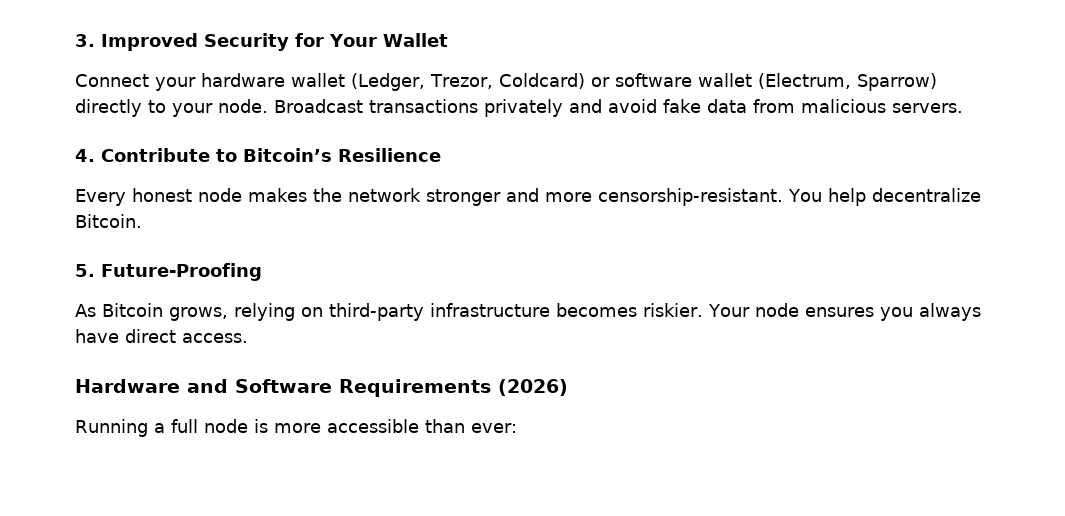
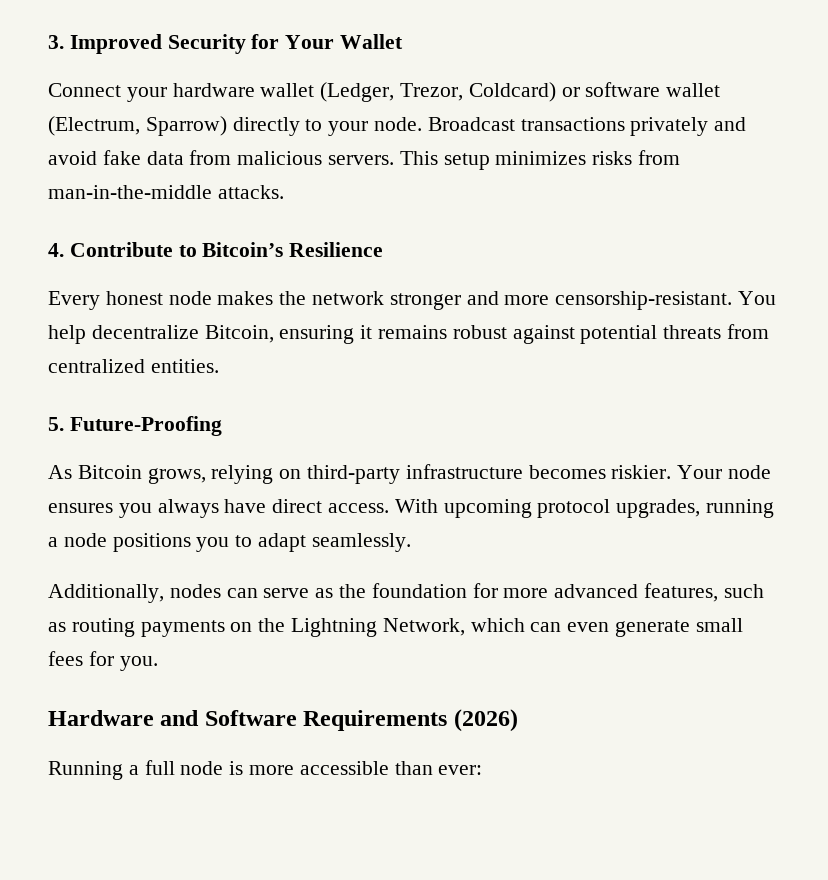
(963, 108) none -> [399,150,681,170] [48,185,284,199] This setup minimizes risks from man-in-the-middle attacks.
[75,214,142,228] Bitcoin. -> [204,324,770,344] [48,359,219,373] Bitcoin, ensuring it remains robust against potential threats from centralized entities.
(248, 338) none -> [394,499,775,518] [48,533,411,552] [48,583,764,603] [48,618,743,637] [48,651,158,671] With upcoming protocol upgrades, running a node positions you to adapt seamlessly. // Additionally, nodes can serve as the foundation for more advanced features, such as routing payments on the Lightning Network, which can even generate small fees for you.

